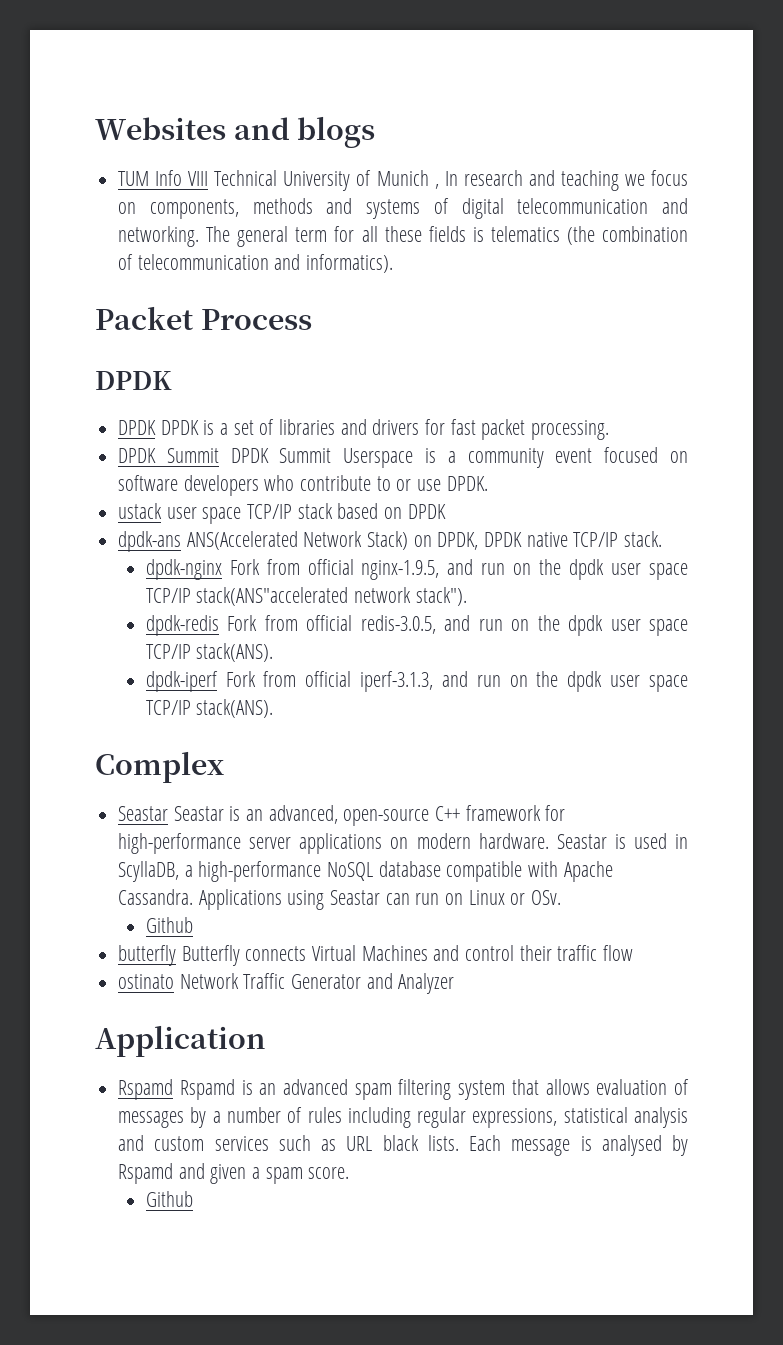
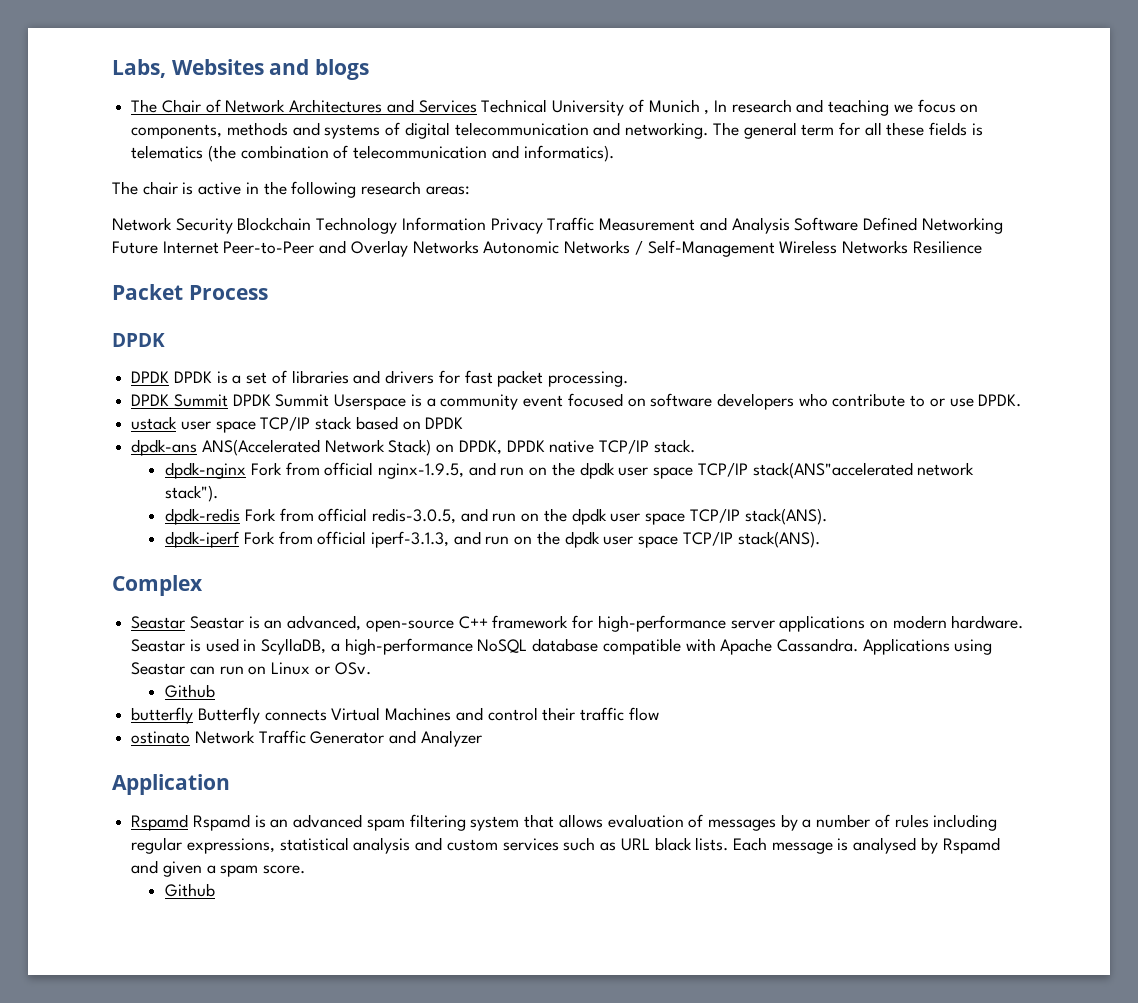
(95, 128) none -> [112,59,166,78] Labs,
[118,170,209,186] TUM Info VIII -> [131,99,477,113] The Chair of Network Architectures and Services
(394, 263) none -> [112,181,470,198] [112,217,1003,234] [112,240,982,257] // The chair is active in the following research areas: // Network Security Blockchain Technology Information Privacy Traffic Measurement and Analysis Software Defined Networking Future Internet Peer-to-Peer and Overlay Networks Autonomic Networks / Self-Management Wireless Networks Resilience

